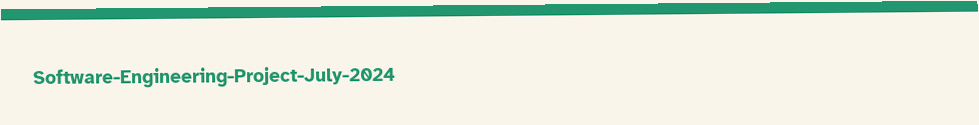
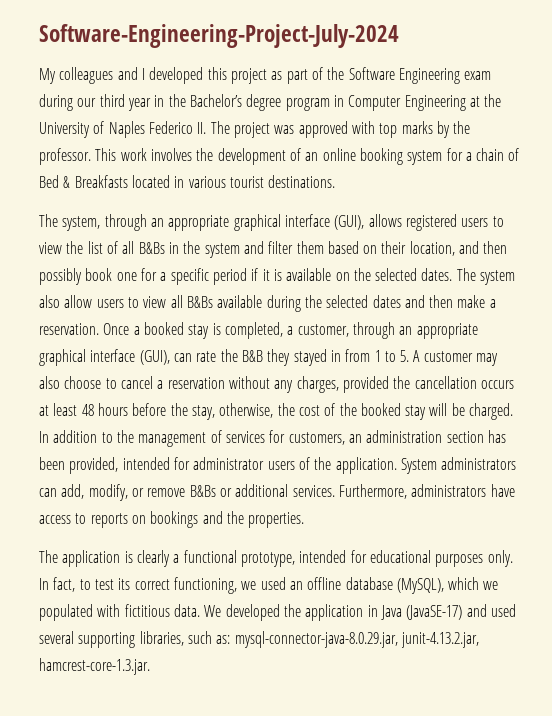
(396, 77) none -> [39,67,492,84] [39,94,502,111] [39,121,471,138] [39,148,520,165] [39,175,336,188] [39,214,504,231] [39,241,508,258] [39,268,516,285] [39,295,496,312] [39,322,478,339] [39,349,499,366] [39,376,514,393] [39,403,514,420] [39,430,506,447] [39,457,517,474] [39,484,515,501] [39,511,305,528] [39,550,513,567] [39,577,499,594] [39,604,516,621] [39,631,479,648] [39,658,150,675] // My colleagues and I developed this project as part of the Software Engineering exam during our third year in the Bachelor’s degree program in Computer Engineering at the University of Naples Federico II. The project was approved with top marks by the professor. This work involves the development of an online booking system for a chain of Bed & Breakfasts located in various tourist destinations. // The system, through an appropriate graphical interface (GUI), allows registered users to view the list of all B&Bs in the system and filter them based on their location, and then possibly book one for a specific period if it is available on the selected dates. The system also allow users to view all B&Bs available during the selected dates and then make a reservation. Once a booked stay is completed, a customer, through an appropriate graphical interface (GUI), can rate the B&B they stayed in from 1 to 5. A customer may also choose to cancel a reservation without any charges, provided the cancellation occurs at least 48 hours before the stay, otherwise, the cost of the booked stay will be charged. In addition to the management of services for customers, an administration section has been provided, intended for administrator users of the application. System administrators can add, modify, or remove B&Bs or additional services. Furthermore, administrators have access to reports on bookings and the properties. // The application is clearly a functional prototype, intended for educational purposes only. In fact, to test its correct functioning, we used an offline database (MySQL), which we populated with fictitious data. We developed the application in Java (JavaSE-17) and used several supporting libraries, such as: mysql-connector-java-8.0.29.jar, junit-4.13.2.jar, hamcrest-core-1.3.jar.

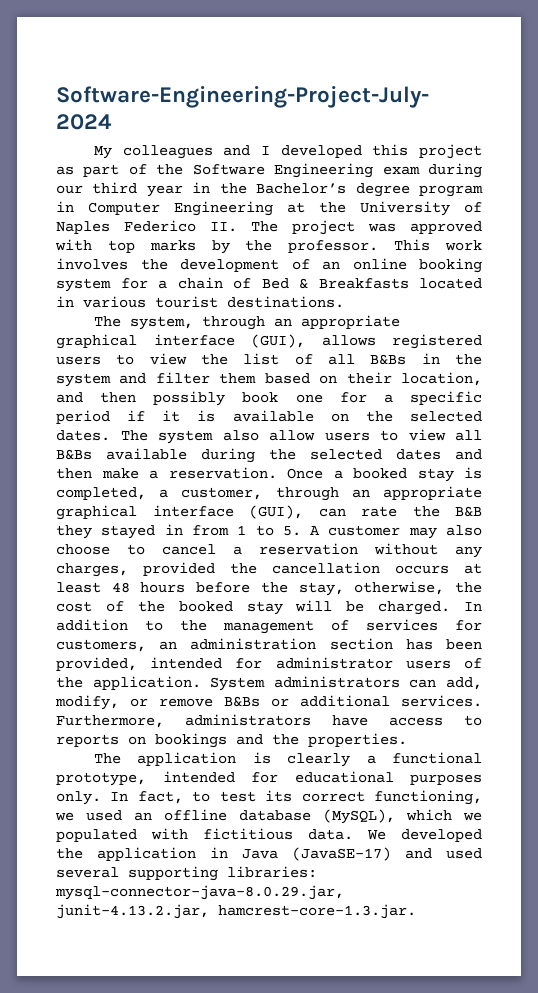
[139,631,231,646] libraries, such as: -> [227,866,317,878] libraries:

